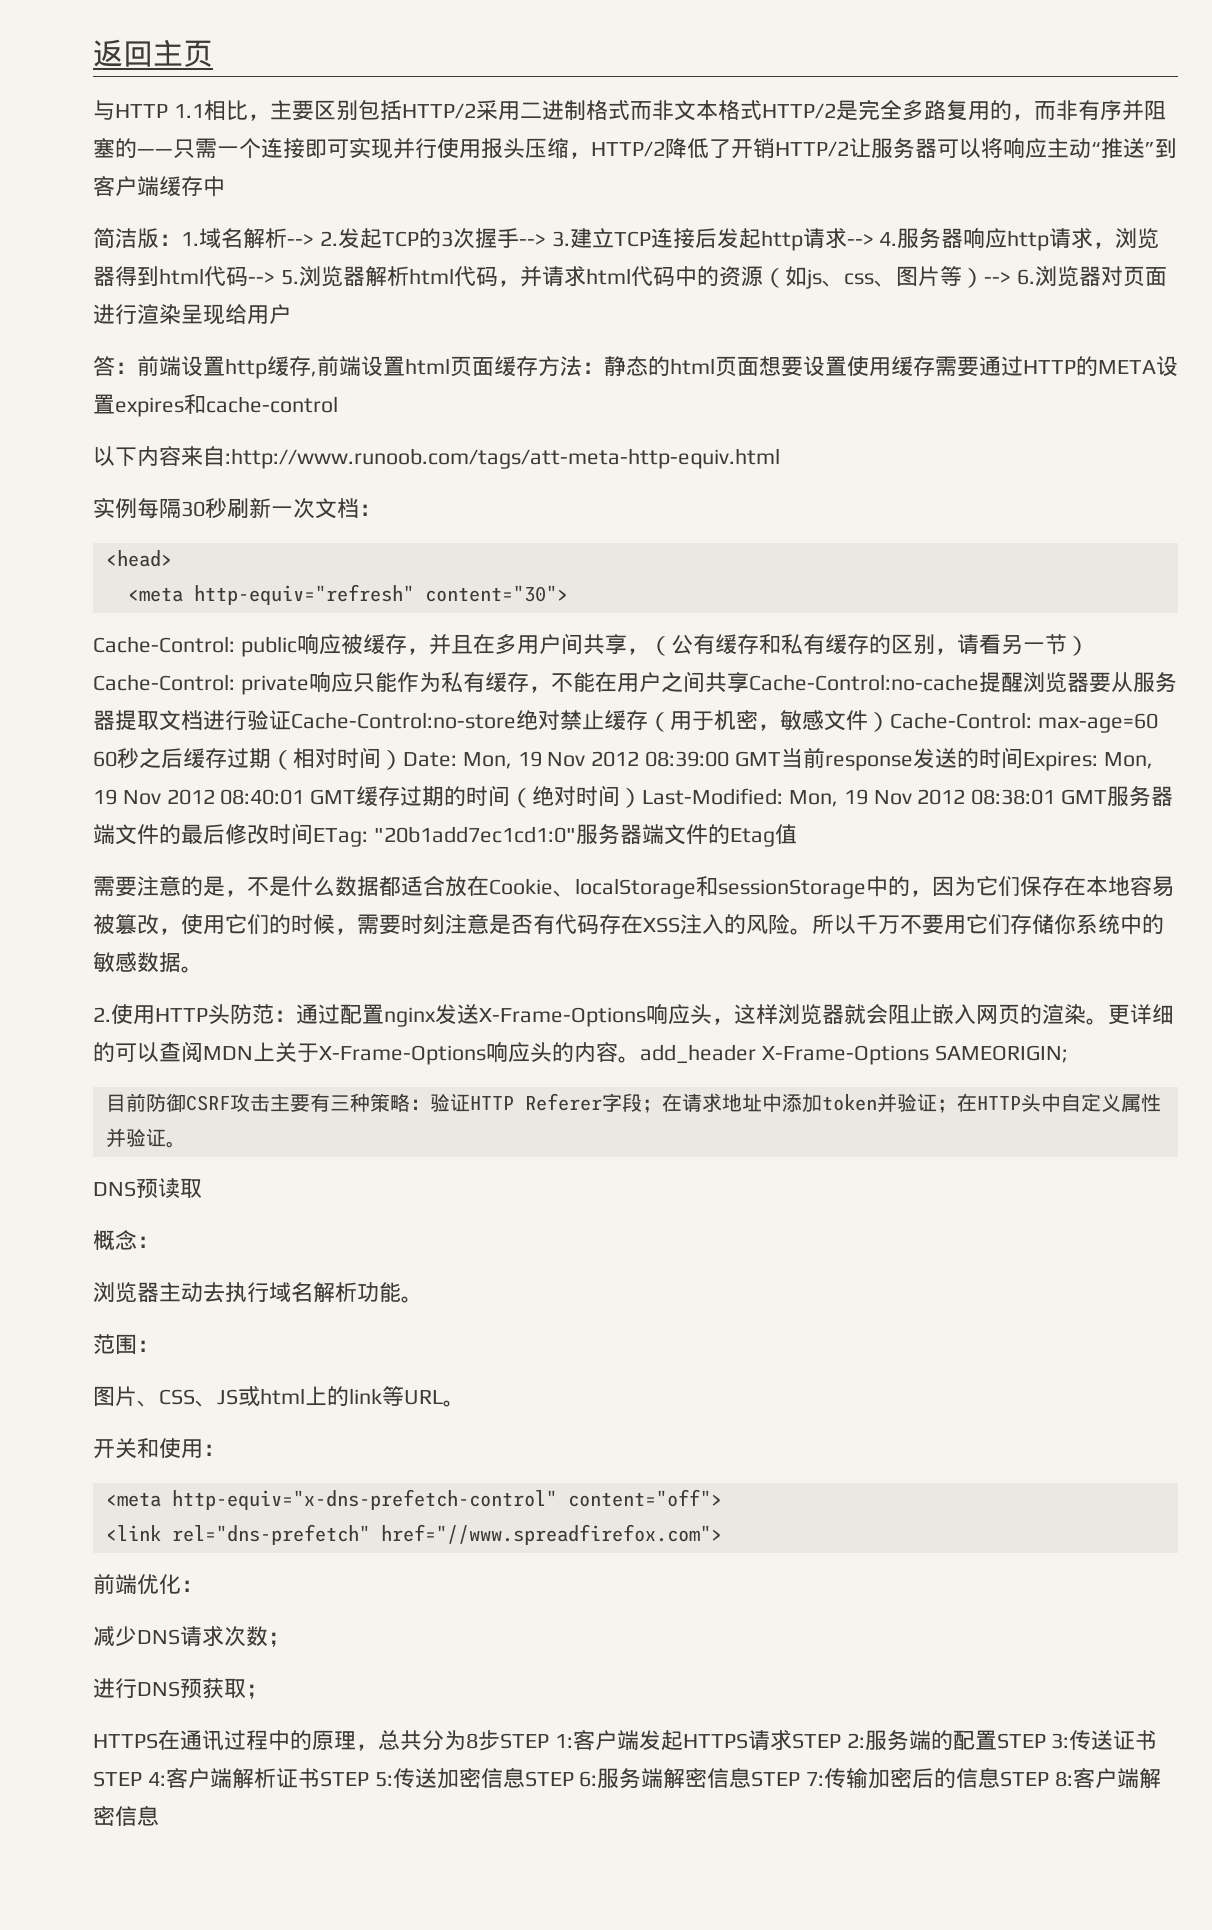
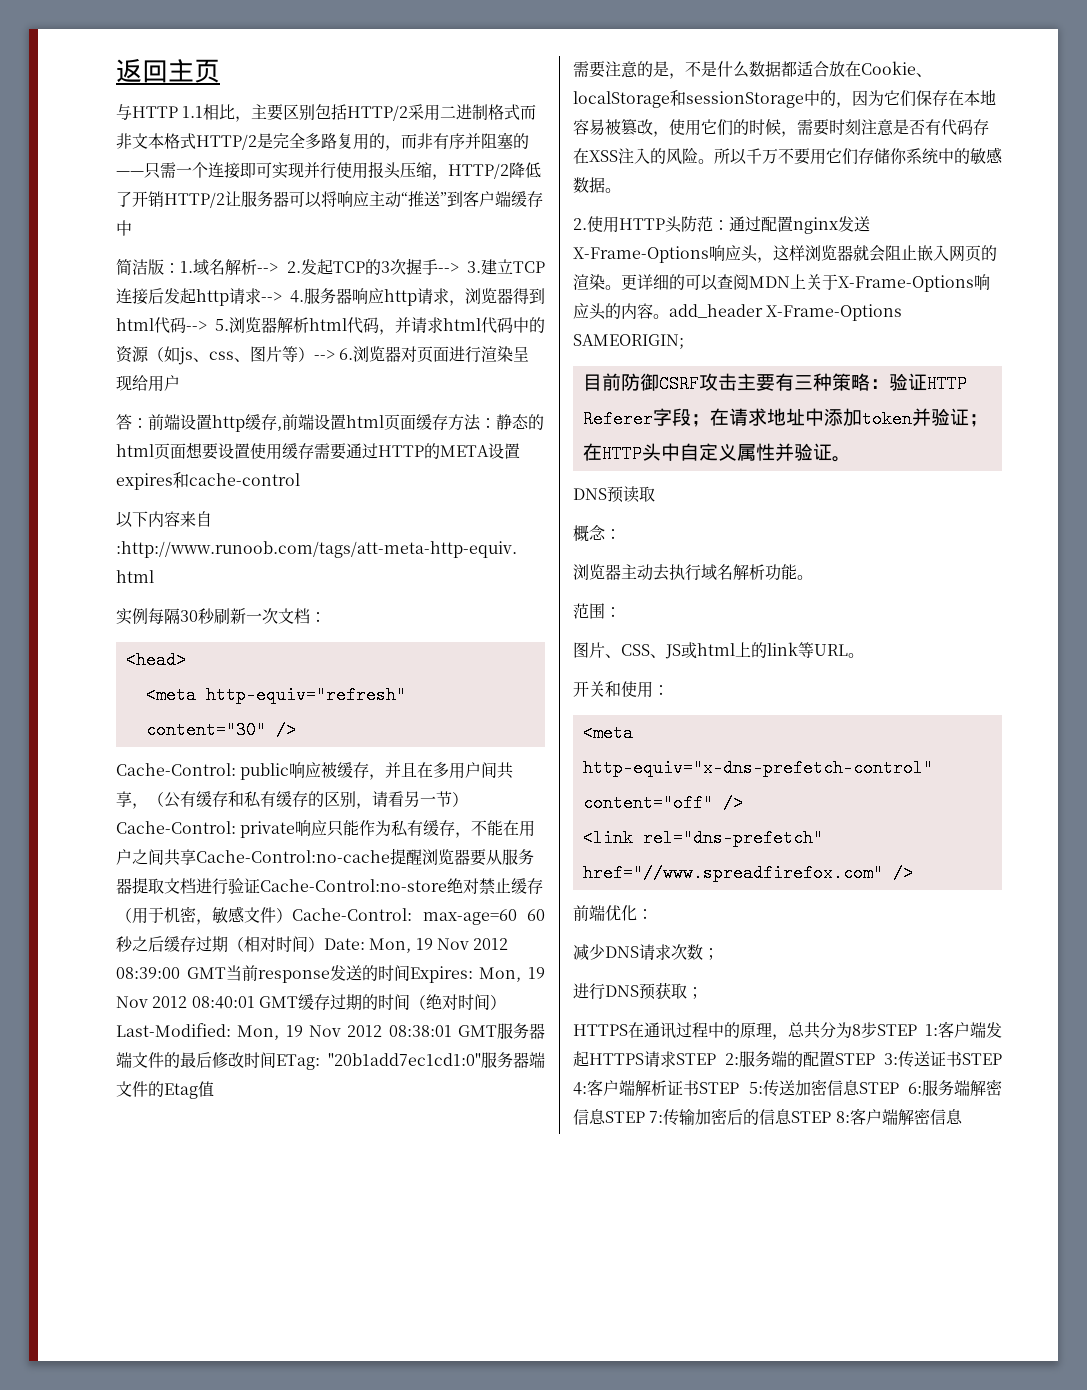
[424,585,568,602] content="30"> -> [145,721,296,739] content="30" />
[567,1489,722,1507] content="off"> -> [582,794,743,812] content="off" />
[380,1524,722,1545] href="//www.spreadfirefox.com"> -> [582,864,913,882] href="//www.spreadfirefox.com" />

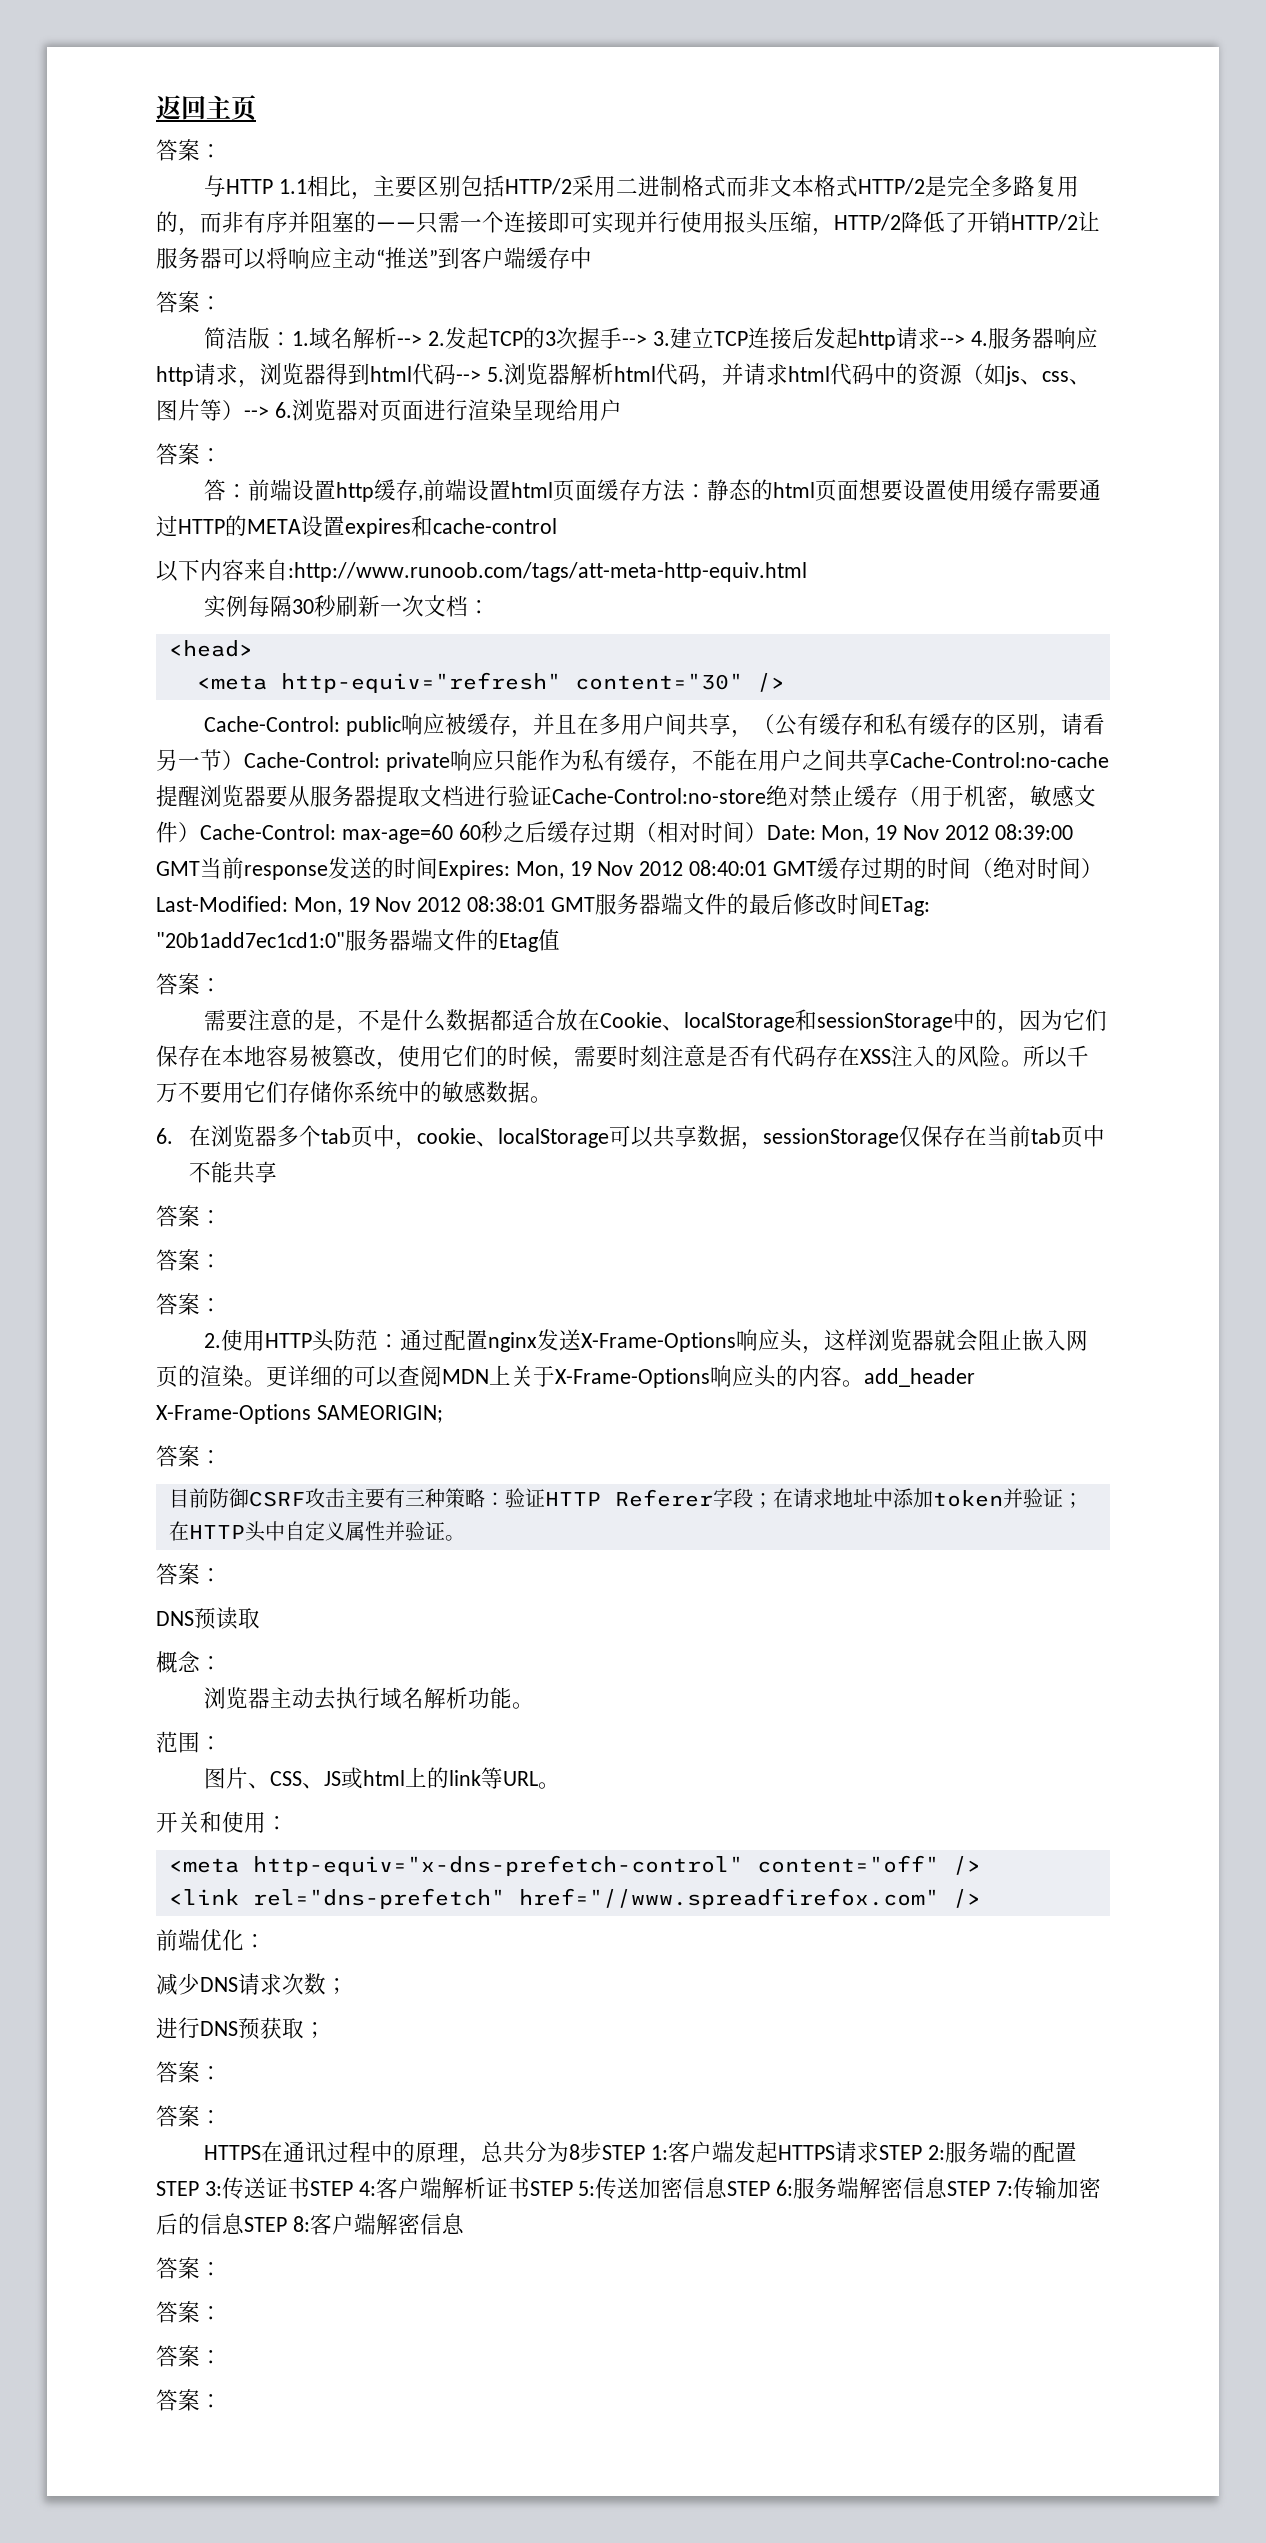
(220, 71) none -> [156,139,222,161] // 答案：
(132, 228) none -> [156,291,222,313] // 答案：
(180, 383) none -> [156,443,222,465] // 答案：
(214, 1089) none -> [156,973,222,995] // 答案：
(621, 190) none -> [156,1125,1105,1150] [188,1161,277,1184] [156,1205,222,1227] [156,1249,222,1271] [156,1293,222,1315] // 6.在浏览器多个tab页中，cookie、localStorage可以共享数据，sessionStorage仅保存在当前tab页中不能共享 // 答案： // 答案： // 答案：
(684, 341) none -> [156,1445,222,1467] // 答案：
(851, 459) none -> [156,1563,222,1585] // 答案：
(703, 993) none -> [156,2061,222,2083] [156,2105,222,2127] // 答案： // 答案：
(963, 1116) none -> [156,2257,222,2279] [156,2301,222,2323] [156,2345,222,2367] [156,2389,222,2411] // 答案： // 答案： // 答案： // 答案：

